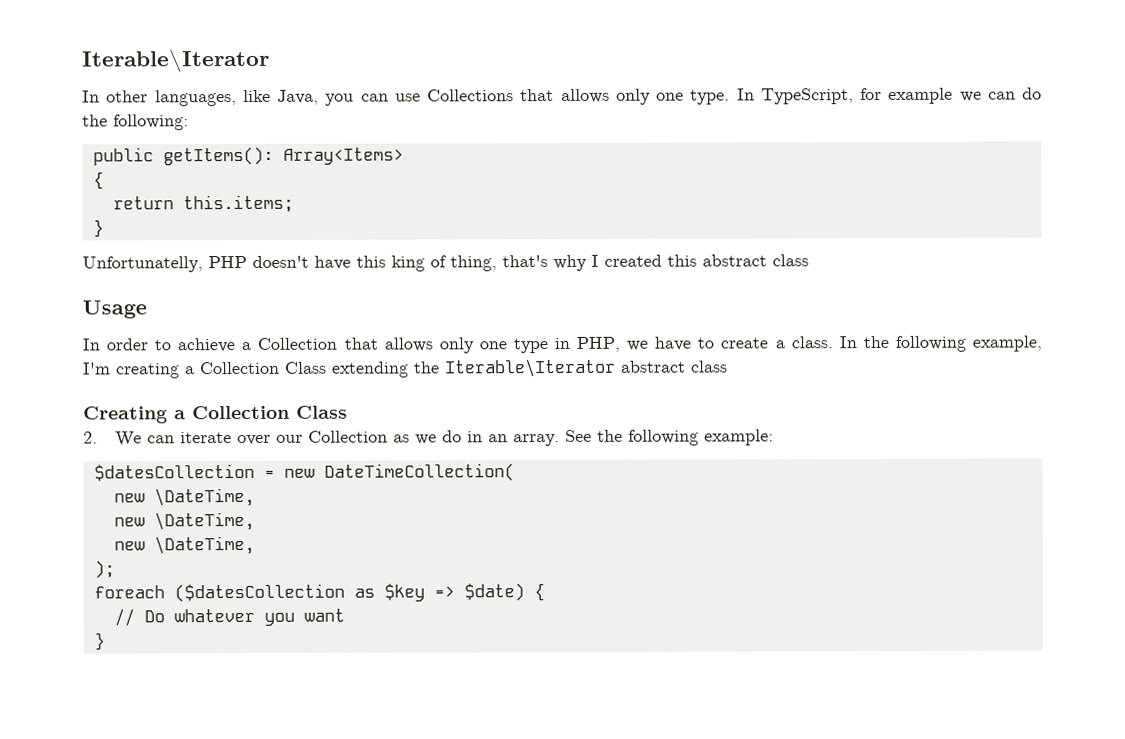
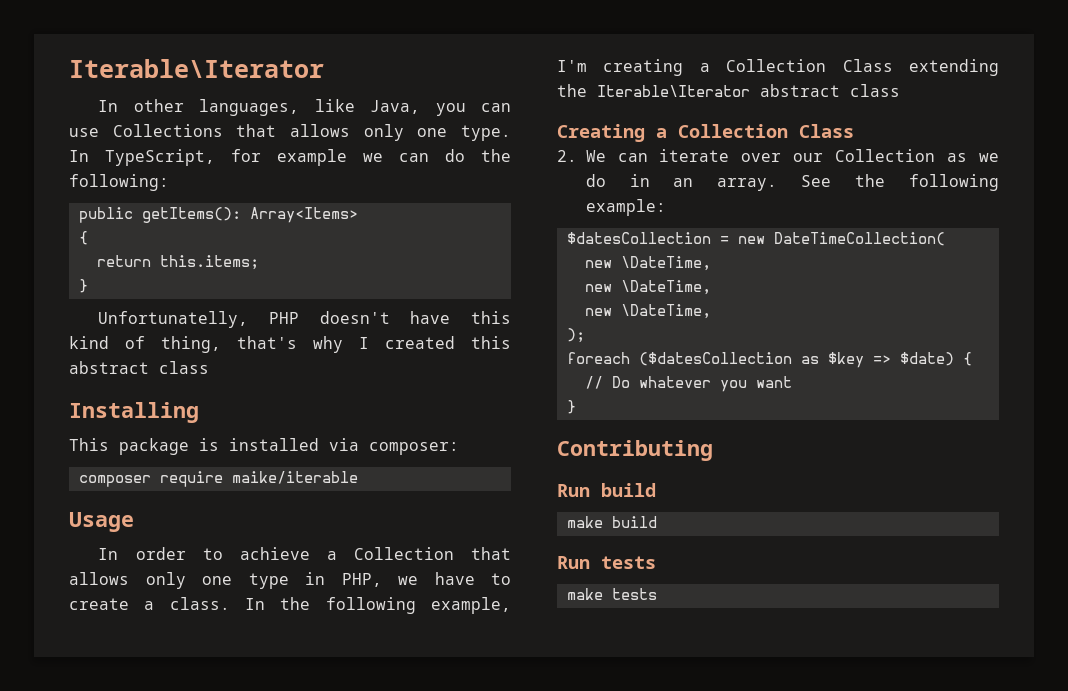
[391,255,425,272] king -> [69,336,109,349] kind
(809, 260) none -> [69,402,199,423] [69,438,459,455] [78,471,358,487] // Installing // This package is installed via composer: // composer require maike/iterable
(105, 641) none -> [557,440,713,461] [557,483,656,497] [566,516,657,528] [557,556,656,569] [566,588,657,600] // Contributing // Run build // make build // Run tests // make tests

